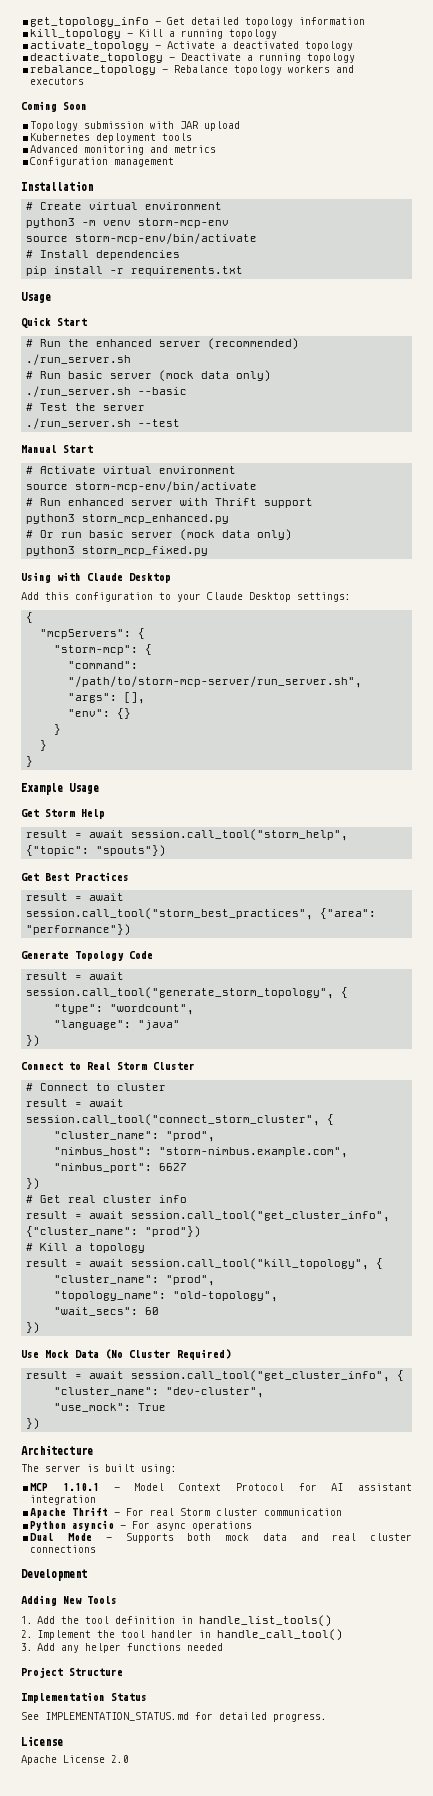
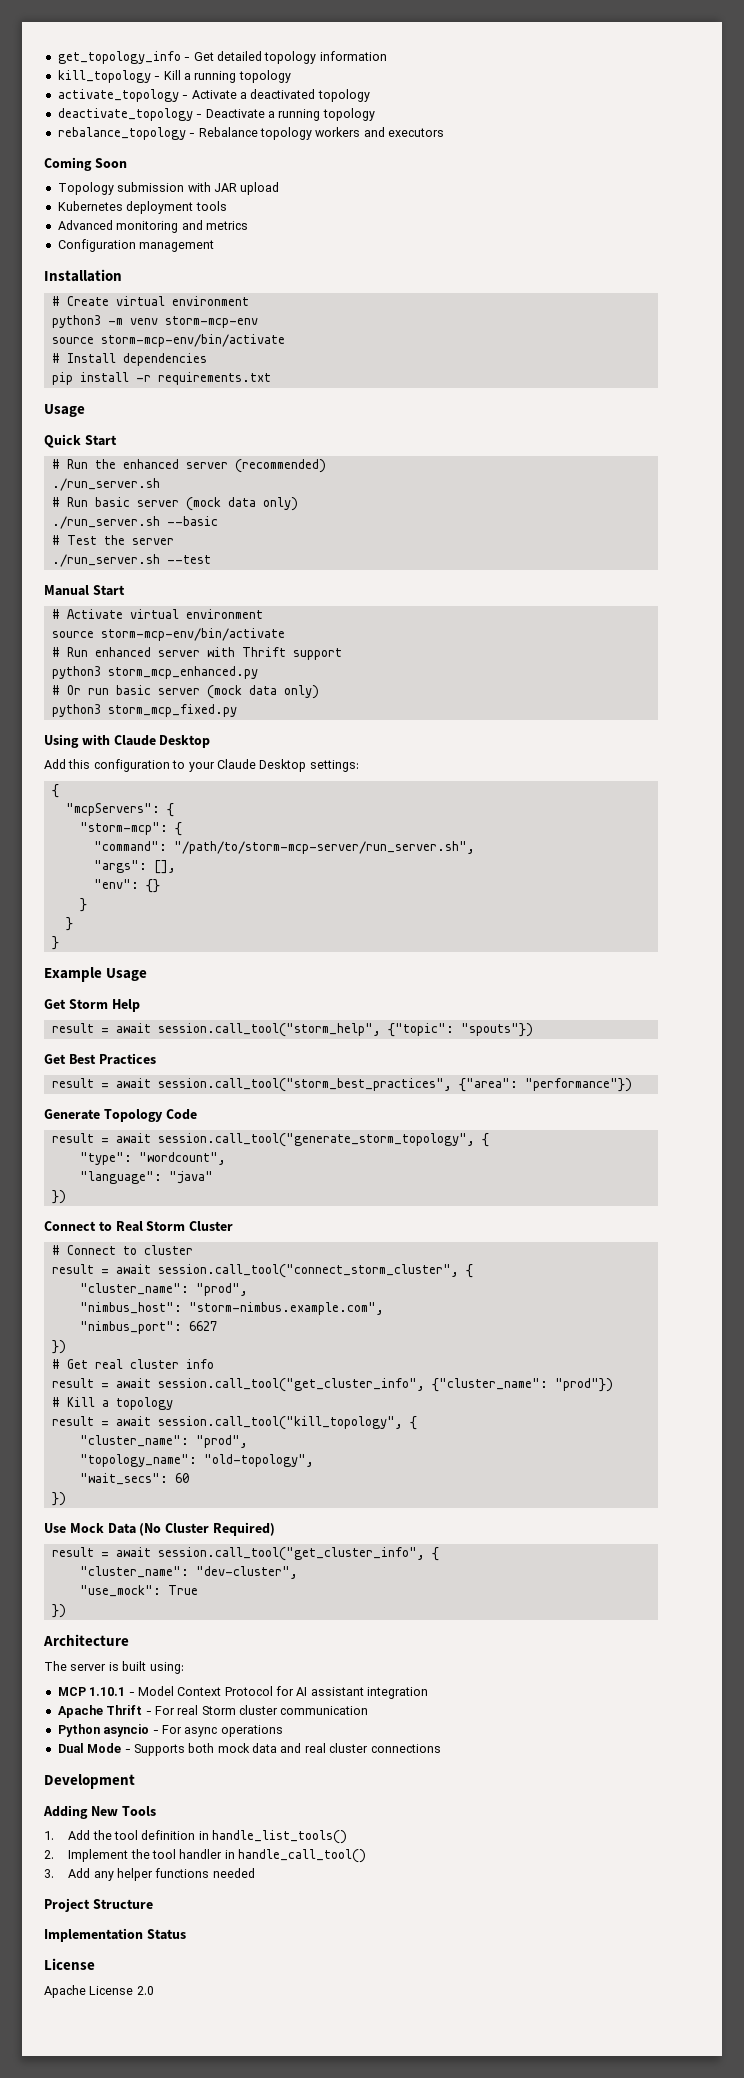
[21,1712,327,1722] // See IMPLEMENTATION_STATUS.md for detailed progress. -> (186, 1934) none

